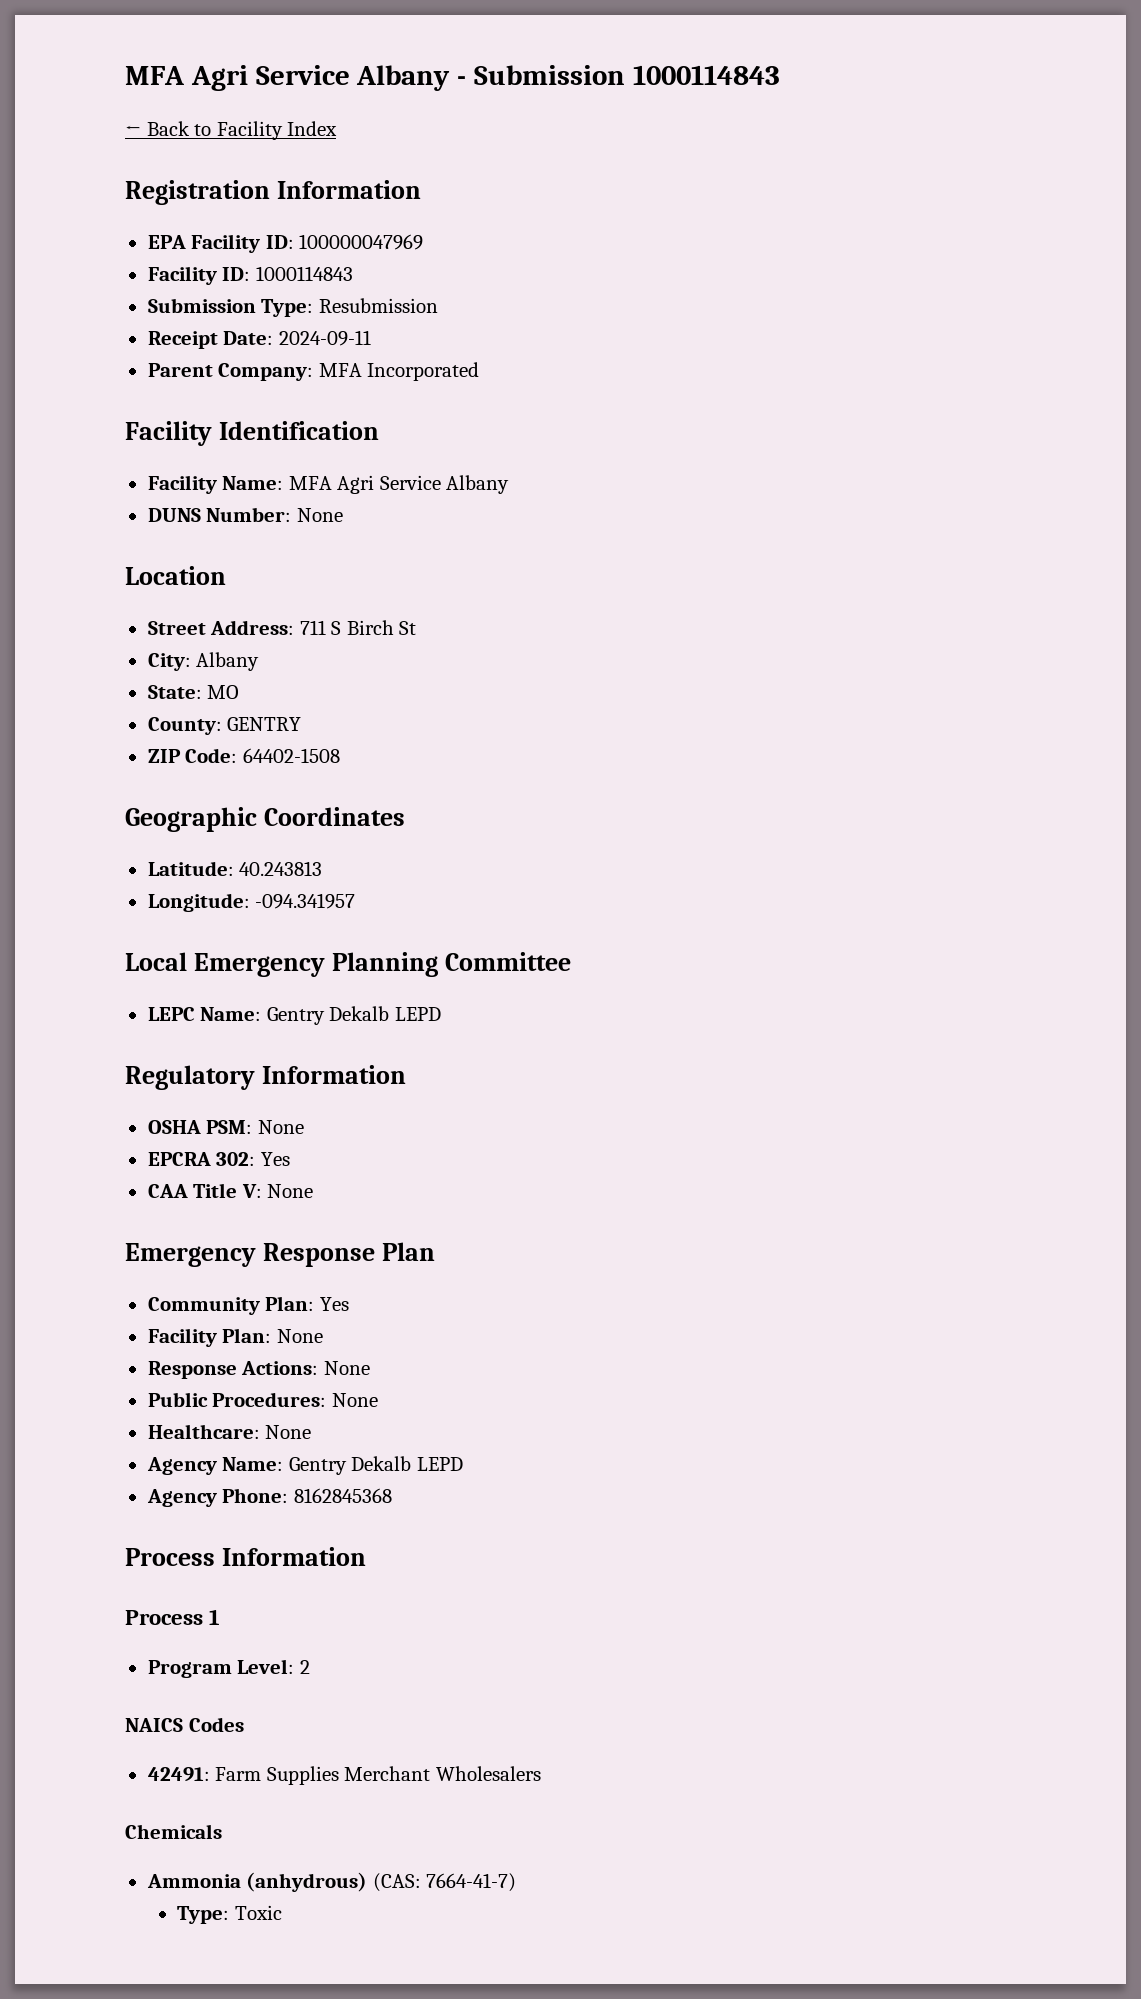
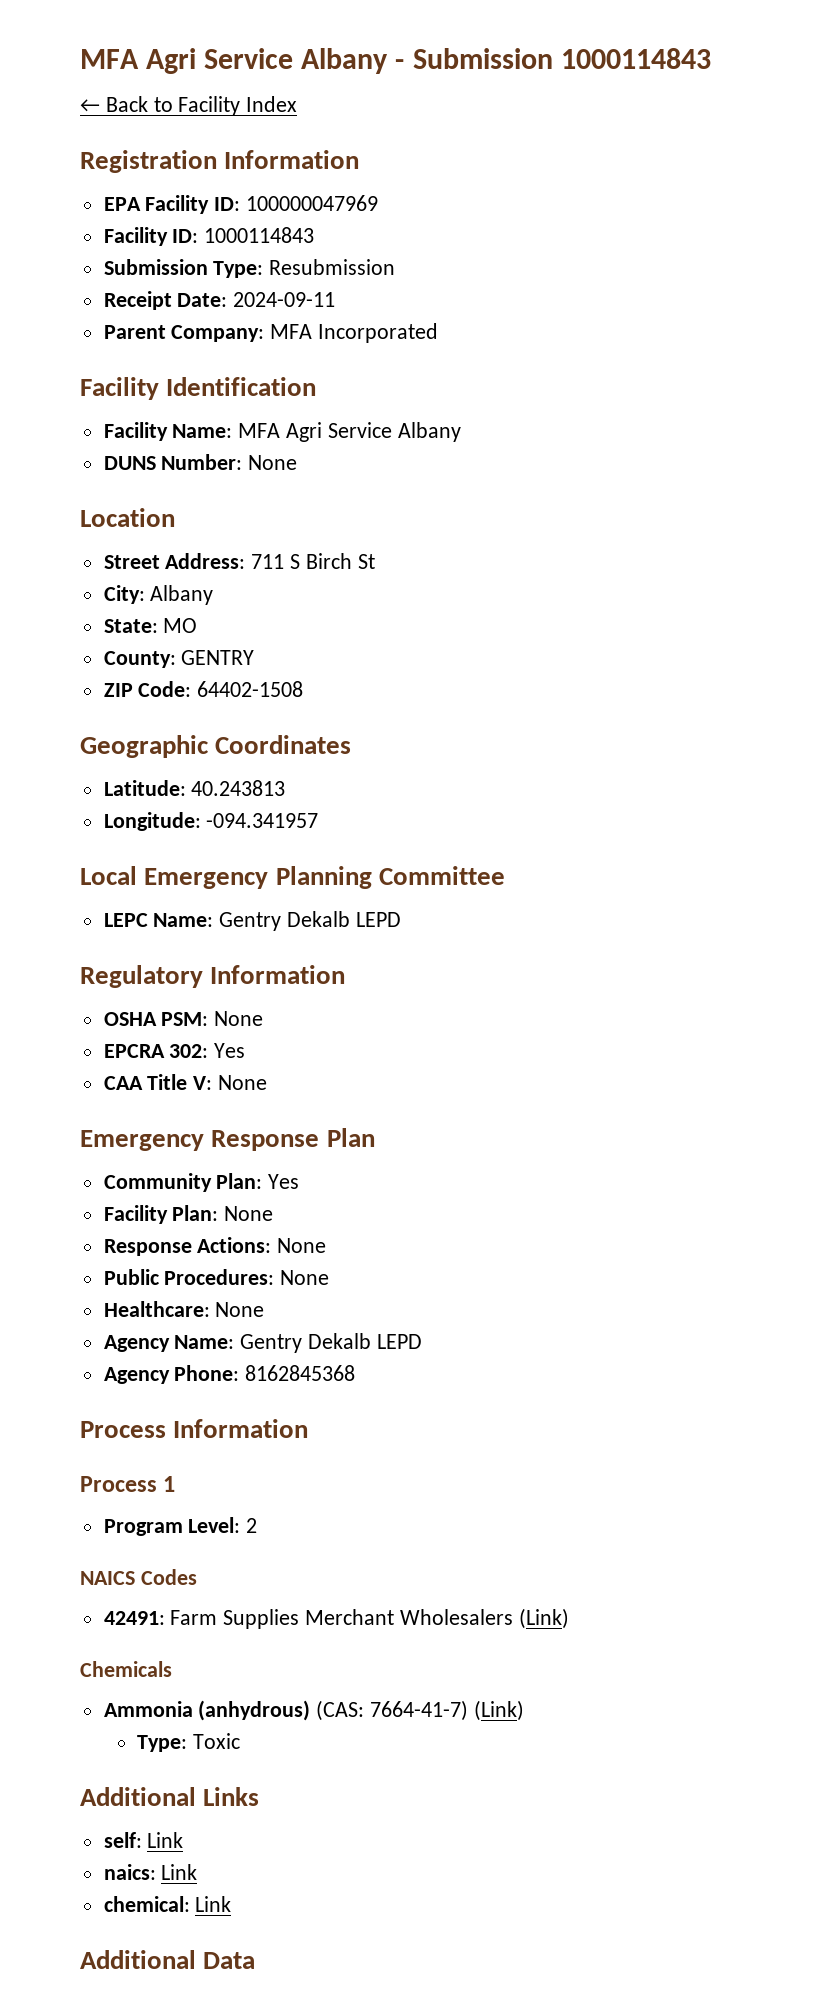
(541, 1773) none -> [518,1608,569,1629] (Link)
(517, 1882) none -> [473,1700,524,1721] (Link)
(282, 1912) none -> [80,1787,260,1806] [103,1832,184,1848] [103,1864,198,1880] [103,1896,232,1912] [80,1950,256,1969] // Additional Links // self: Link // naics: Link // chemical: Link // Additional Data

